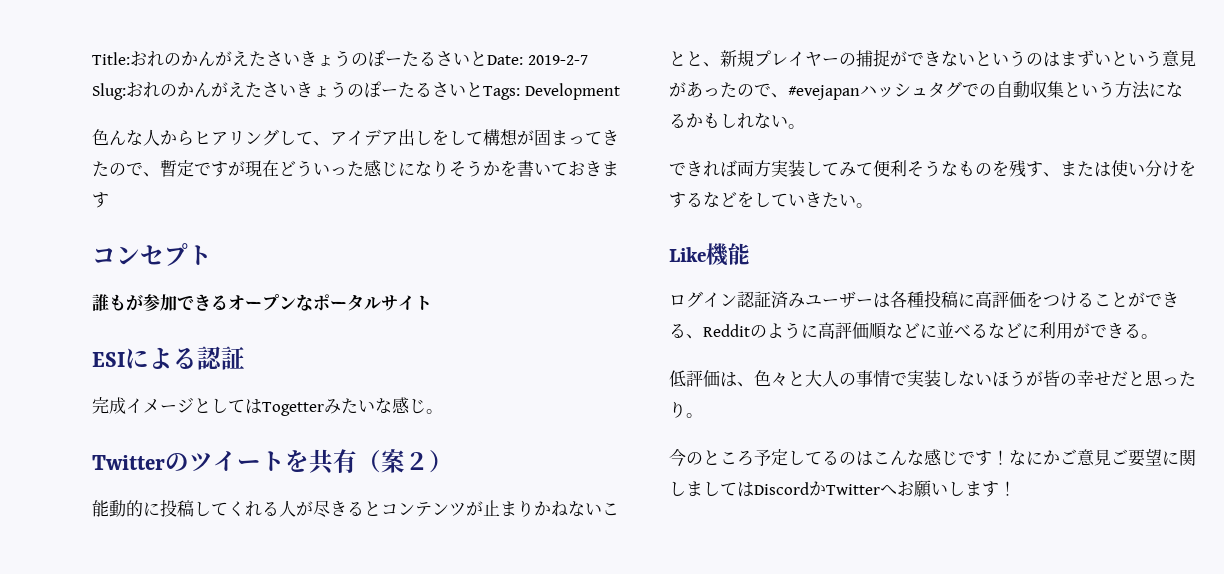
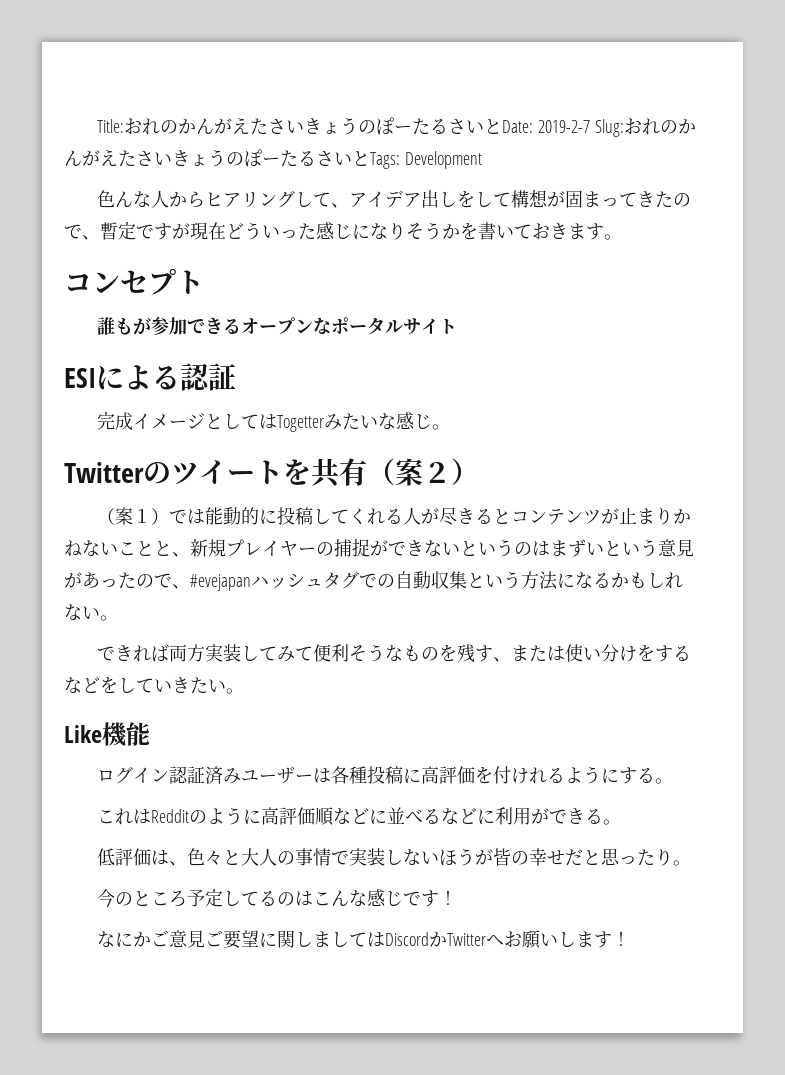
(109, 200) none -> [604,234,622,240] 。
(453, 461) none -> [97,507,206,525] （案１）では
[1043,292,1179,308] [669,323,703,339] つけることができる、 -> [493,766,674,784] [97,808,152,825] 付けれるようにする。 // これは
(1009, 457) none -> (458, 897) //

